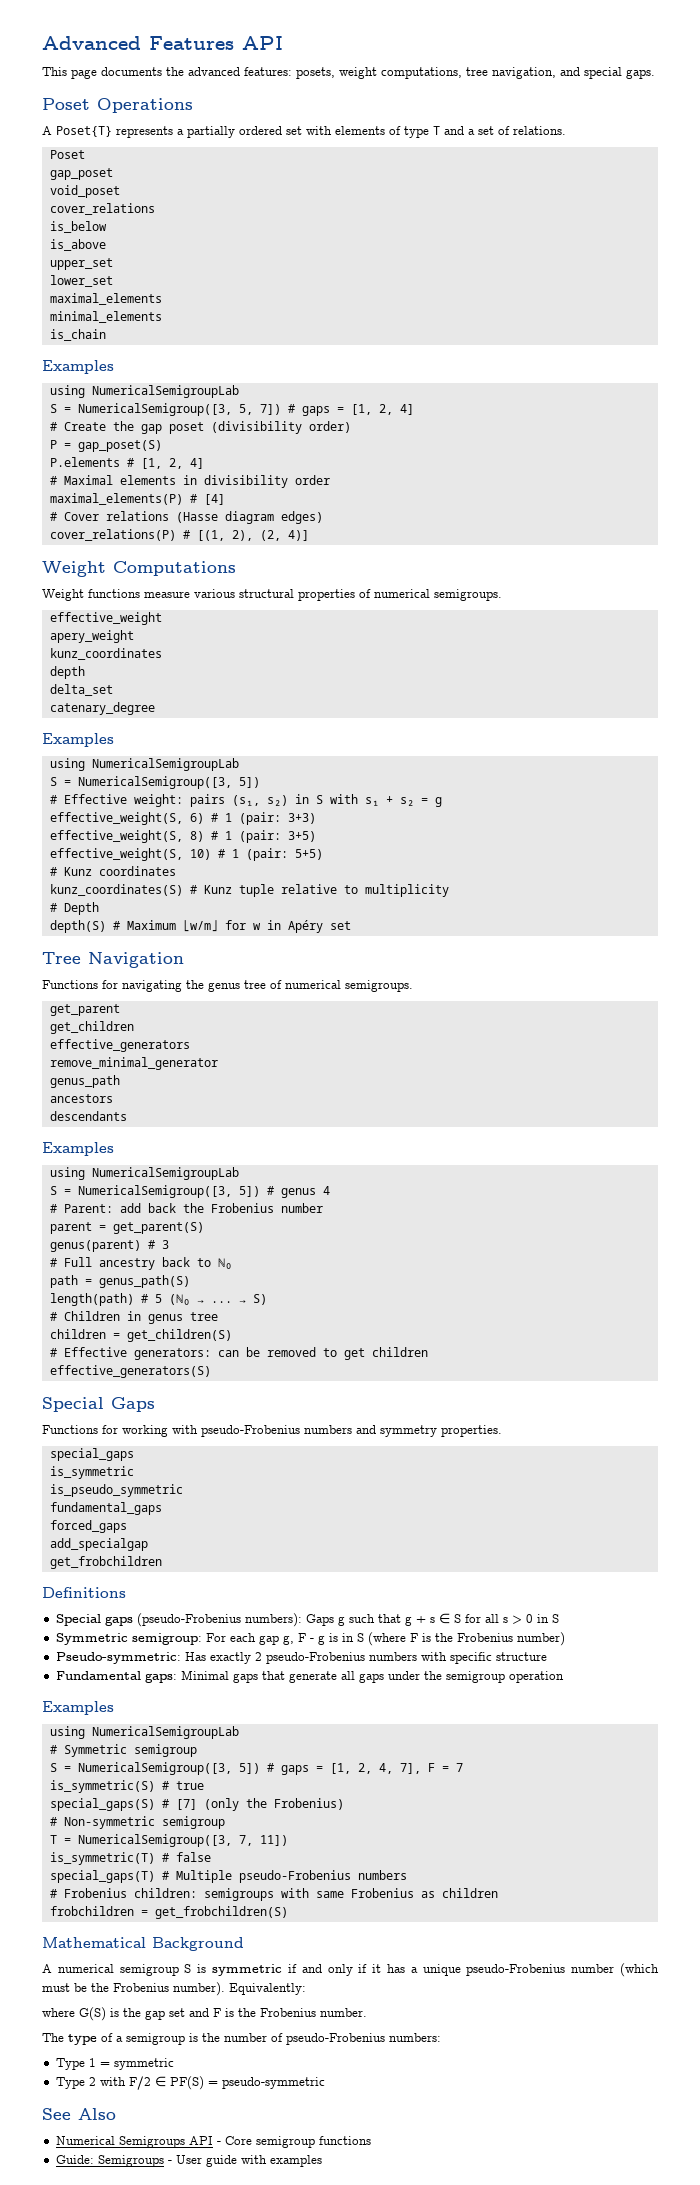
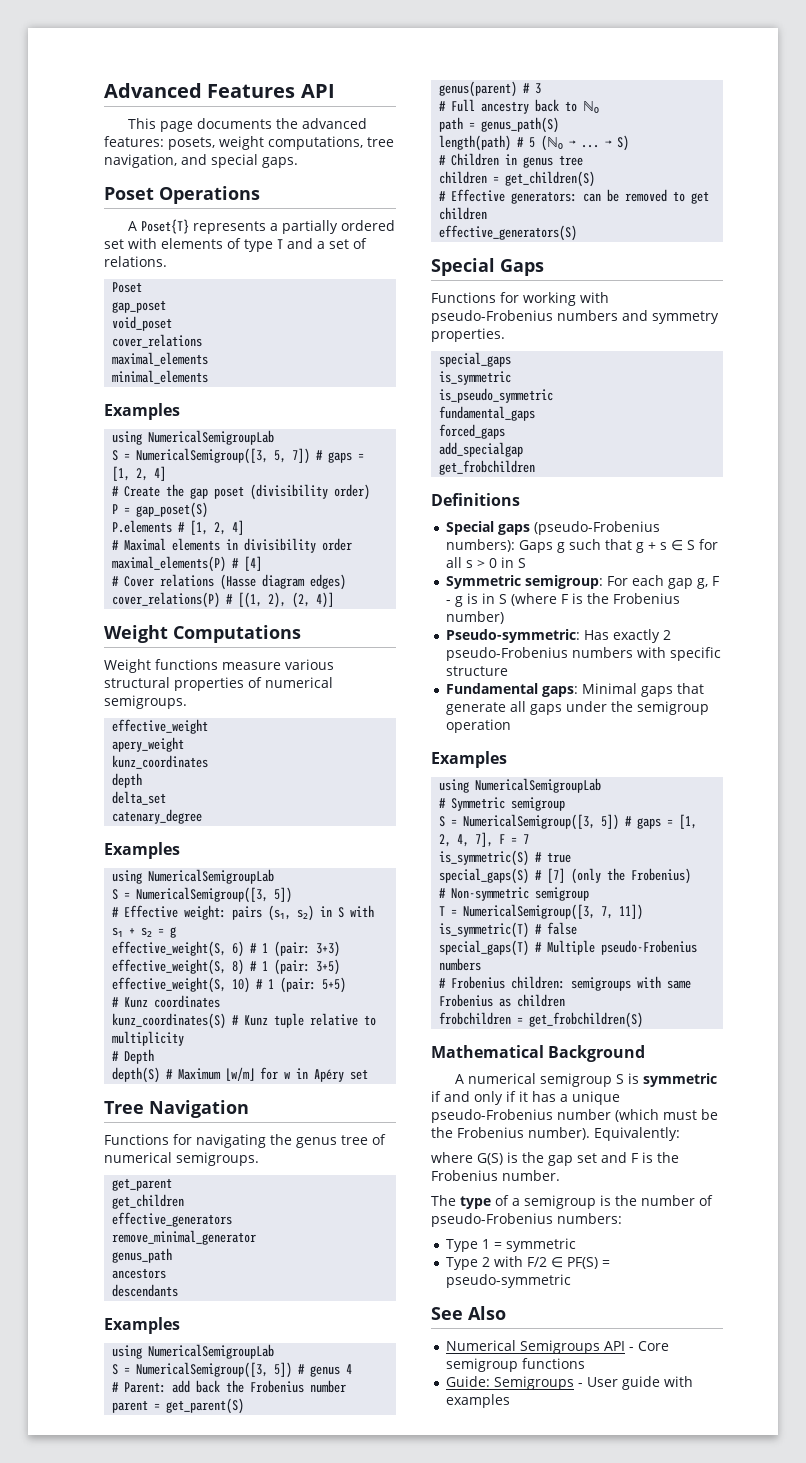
[49,221,107,233] [49,239,106,251] [49,258,113,270] [49,275,113,287] // is_below // is_above // upper_set // lower_set -> (203, 341) none
[49,329,106,341] // is_chain -> (209, 377) none

